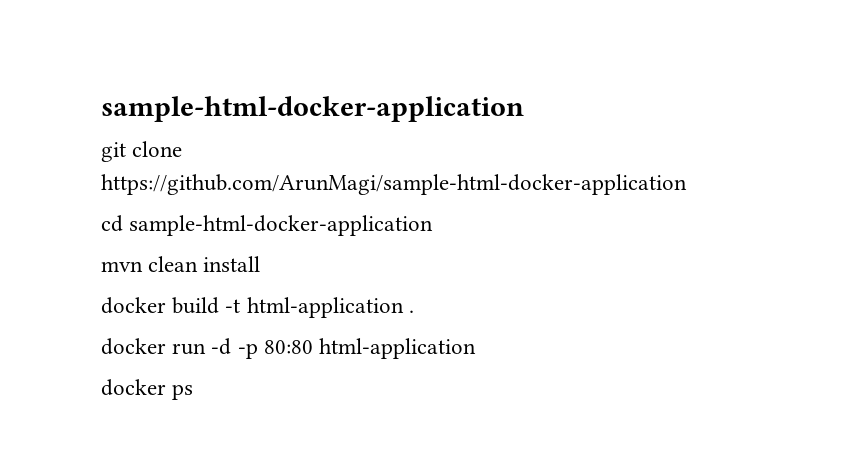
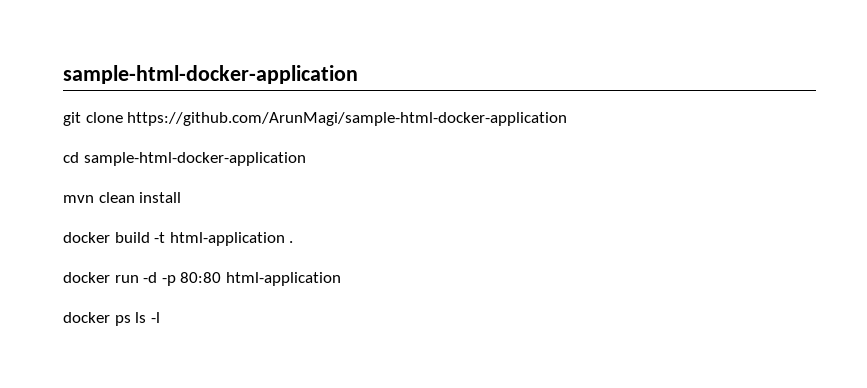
(194, 392) none -> [135,312,160,323] ls -l

